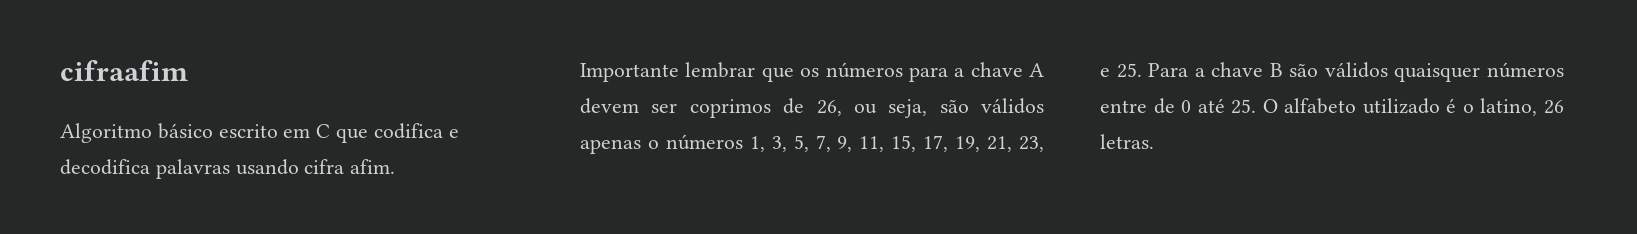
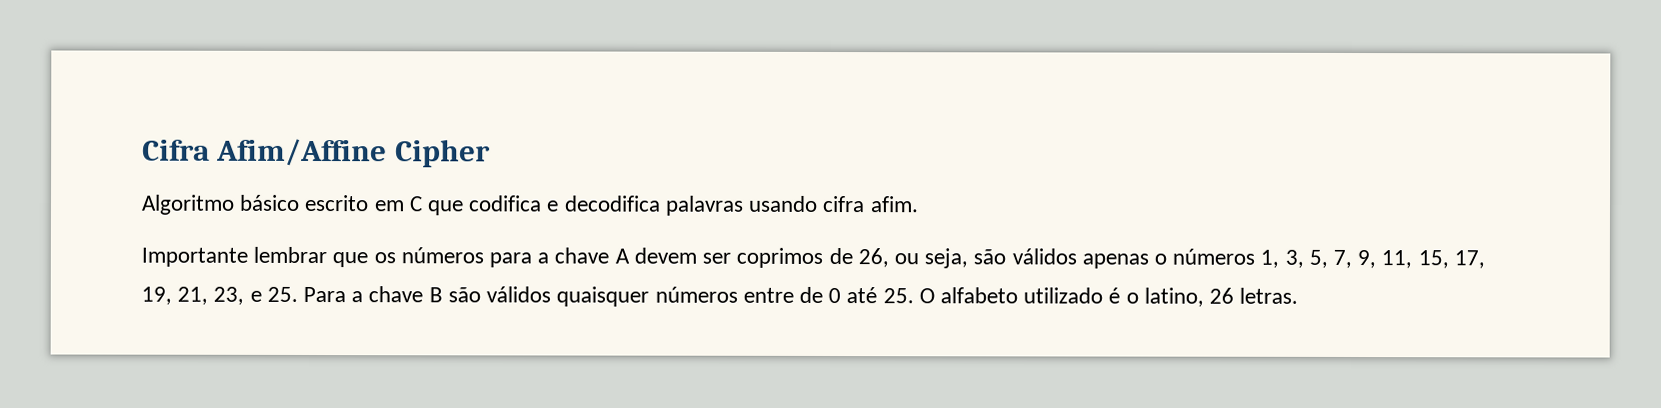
[60,60,188,81] cifraafim -> [142,138,491,168] Cifra Afim/Affine Cipher

